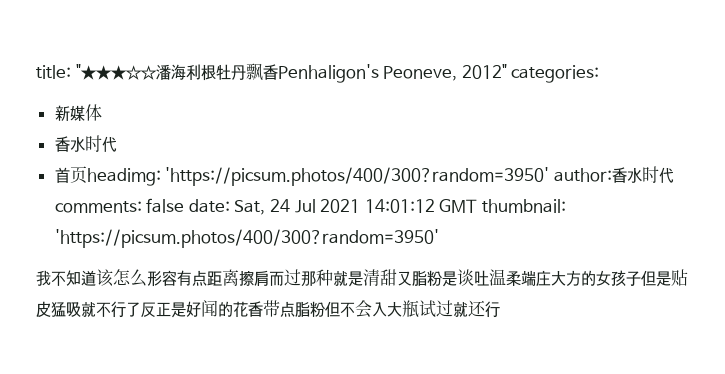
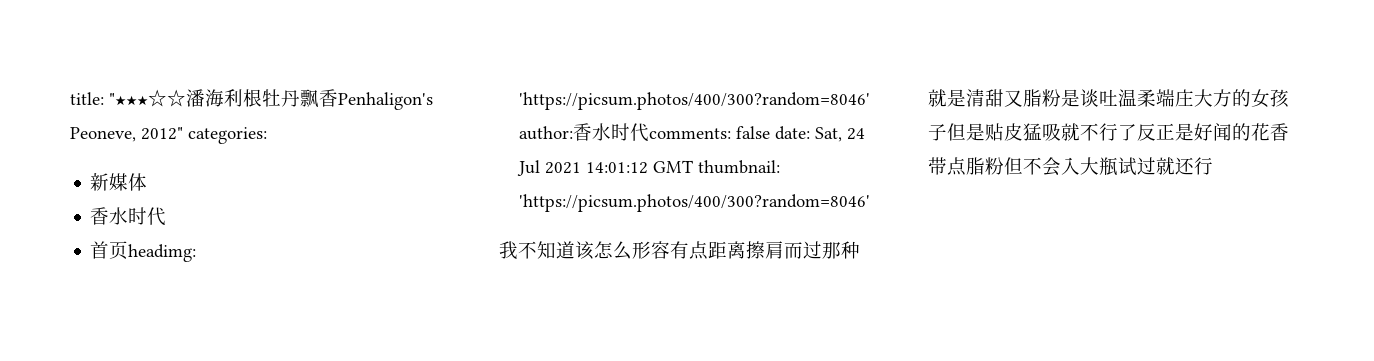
[165,167,550,186] 'https://picsum.photos/400/300?random=3950' -> [519,92,871,110] 'https://picsum.photos/400/300?random=8046'
[54,229,439,248] 'https://picsum.photos/400/300?random=3950' -> [519,194,871,212] 'https://picsum.photos/400/300?random=8046'

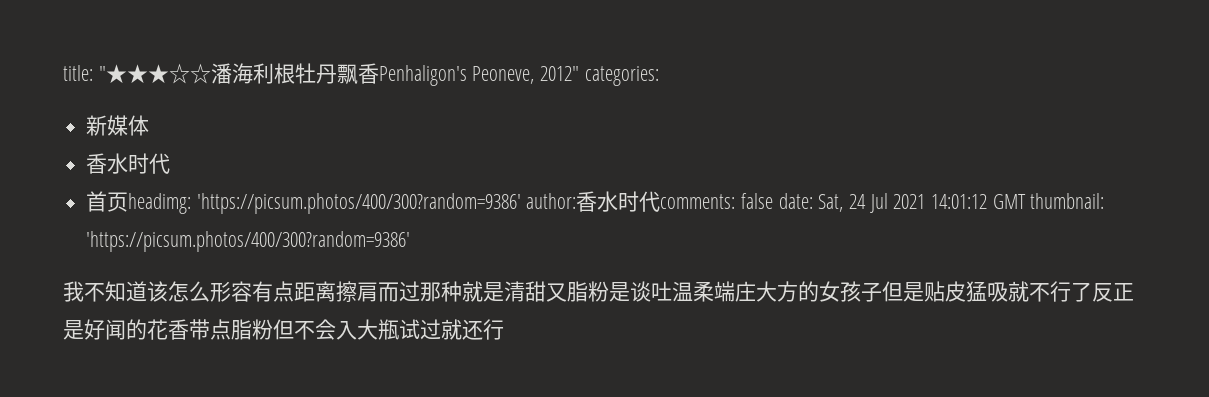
[519,92,871,110] 'https://picsum.photos/400/300?random=8046' -> [196,193,521,214] 'https://picsum.photos/400/300?random=9386'
[519,194,871,212] 'https://picsum.photos/400/300?random=8046' -> [86,231,411,252] 'https://picsum.photos/400/300?random=9386'

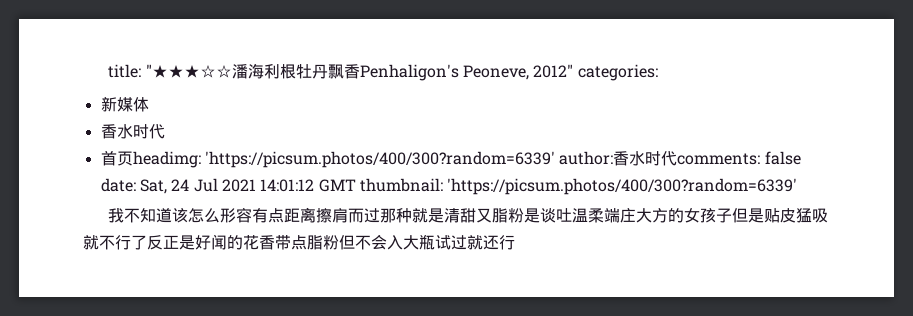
[196,193,521,214] 'https://picsum.photos/400/300?random=9386' -> [204,151,555,168] 'https://picsum.photos/400/300?random=6339'
[86,231,411,252] 'https://picsum.photos/400/300?random=9386' -> [447,178,798,195] 'https://picsum.photos/400/300?random=6339'

